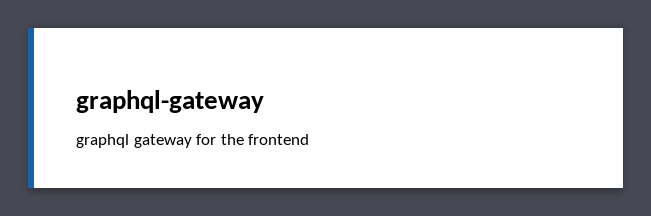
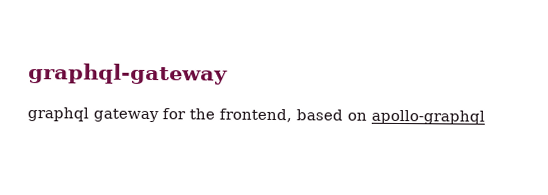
[248,134,310,145] frontend -> [219,108,485,125] frontend, based on apollo-graphql

